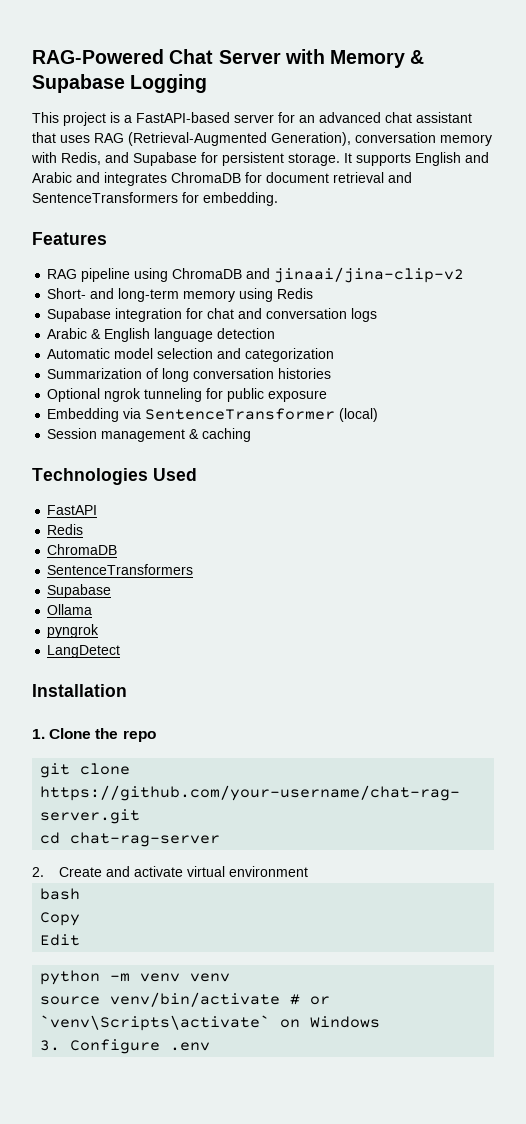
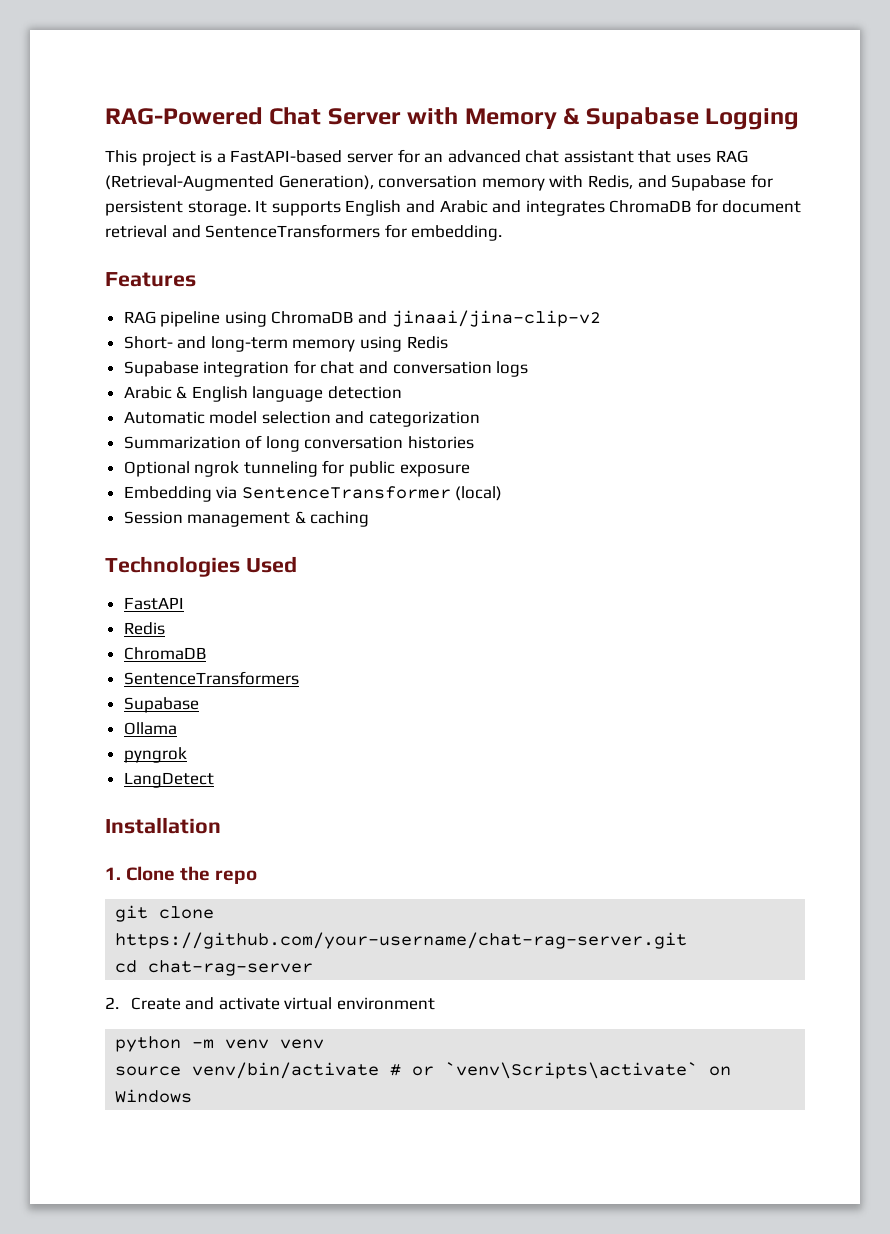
[40,888,81,900] [40,912,81,926] [40,934,81,946] // bash // Copy // Edit -> (435, 1003) none
[40,1039,211,1054] // 3. Configure .env -> (193, 1096) none

